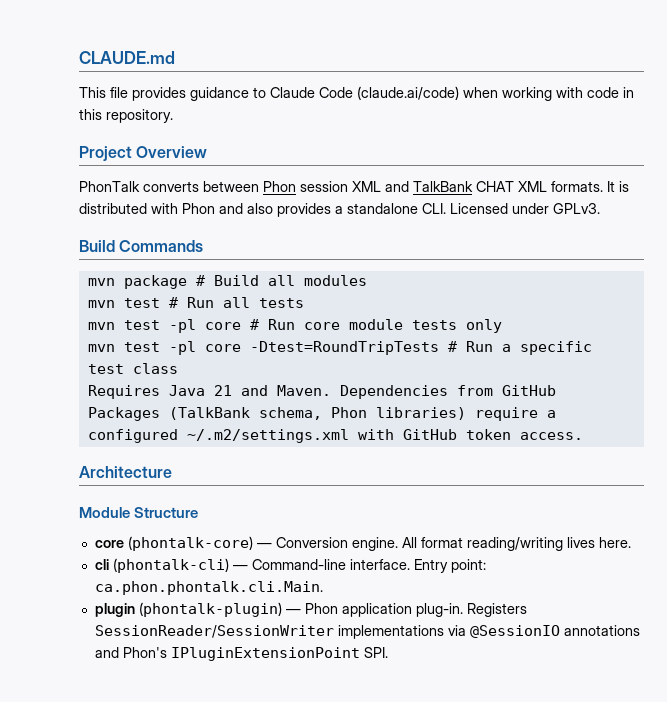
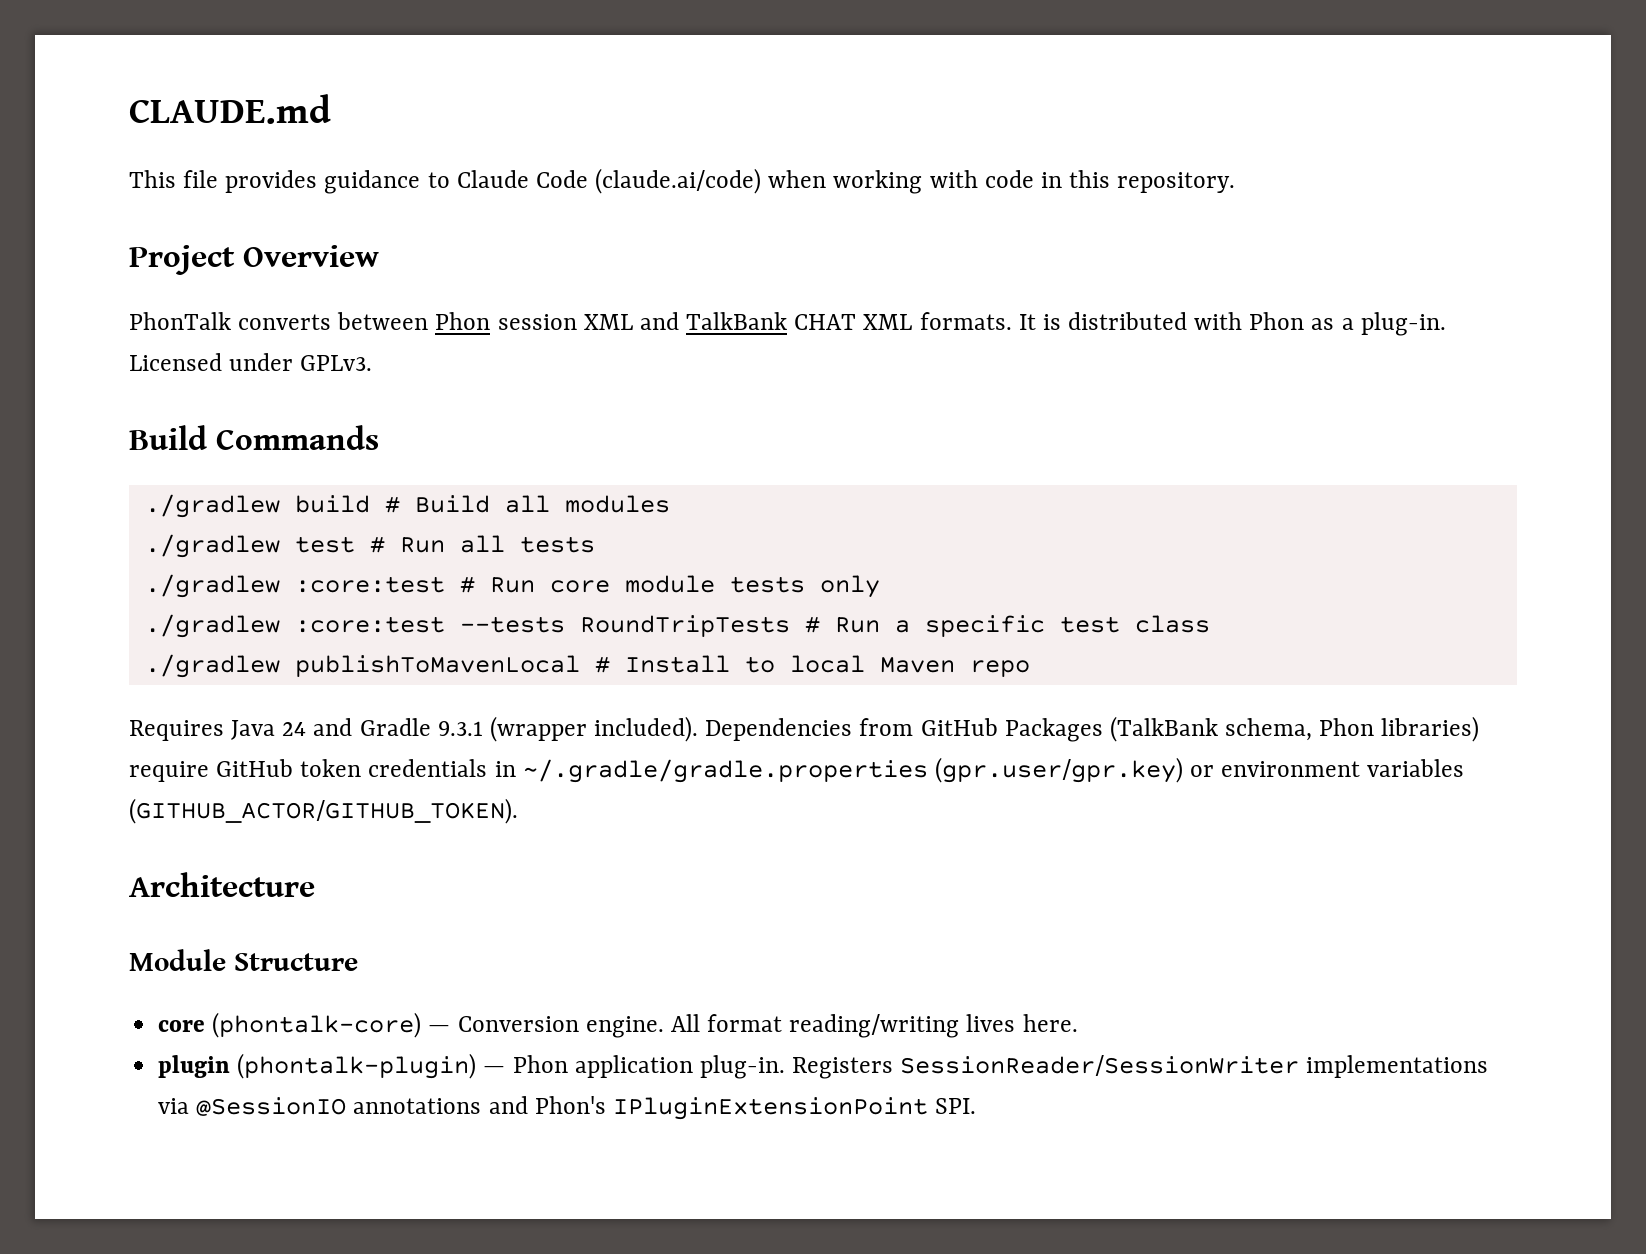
[219,203,446,217] and also provides a standalone CLI. -> [1311,312,1446,336] as a plug-in.
[87,275,187,289] mvn package -> [144,494,370,518] ./gradlew build
[87,300,115,308] mvn -> [144,534,280,558] ./gradlew
[87,319,241,333] mvn test -pl core -> [144,574,445,598] ./gradlew :core:test
[87,341,439,355] mvn test -pl core -Dtest=RoundTripTests -> [144,614,790,638] ./gradlew :core:test --tests RoundTripTests
[87,385,331,399] Requires Java 21 and Maven. -> [144,654,1030,678] [129,716,699,742] ./gradlew publishToMavenLocal # Install to local Maven repo // Requires Java 24 and Gradle 9.3.1 (wrapper included).
[546,410,556,418] [87,429,583,443] a configured ~/.m2/settings.xml with GitHub token access. -> [216,757,1465,783] [129,798,518,824] GitHub token credentials in ~/.gradle/gradle.properties (gpr.user/gpr.key) or environment variables (GITHUB_ACTOR/GITHUB_TOKEN).
[94,558,486,573] [94,581,323,595] // cli (phontalk-cli) — Command-line interface. Entry point: ca.phon.phontalk.cli.Main. -> (1078, 1023) none

